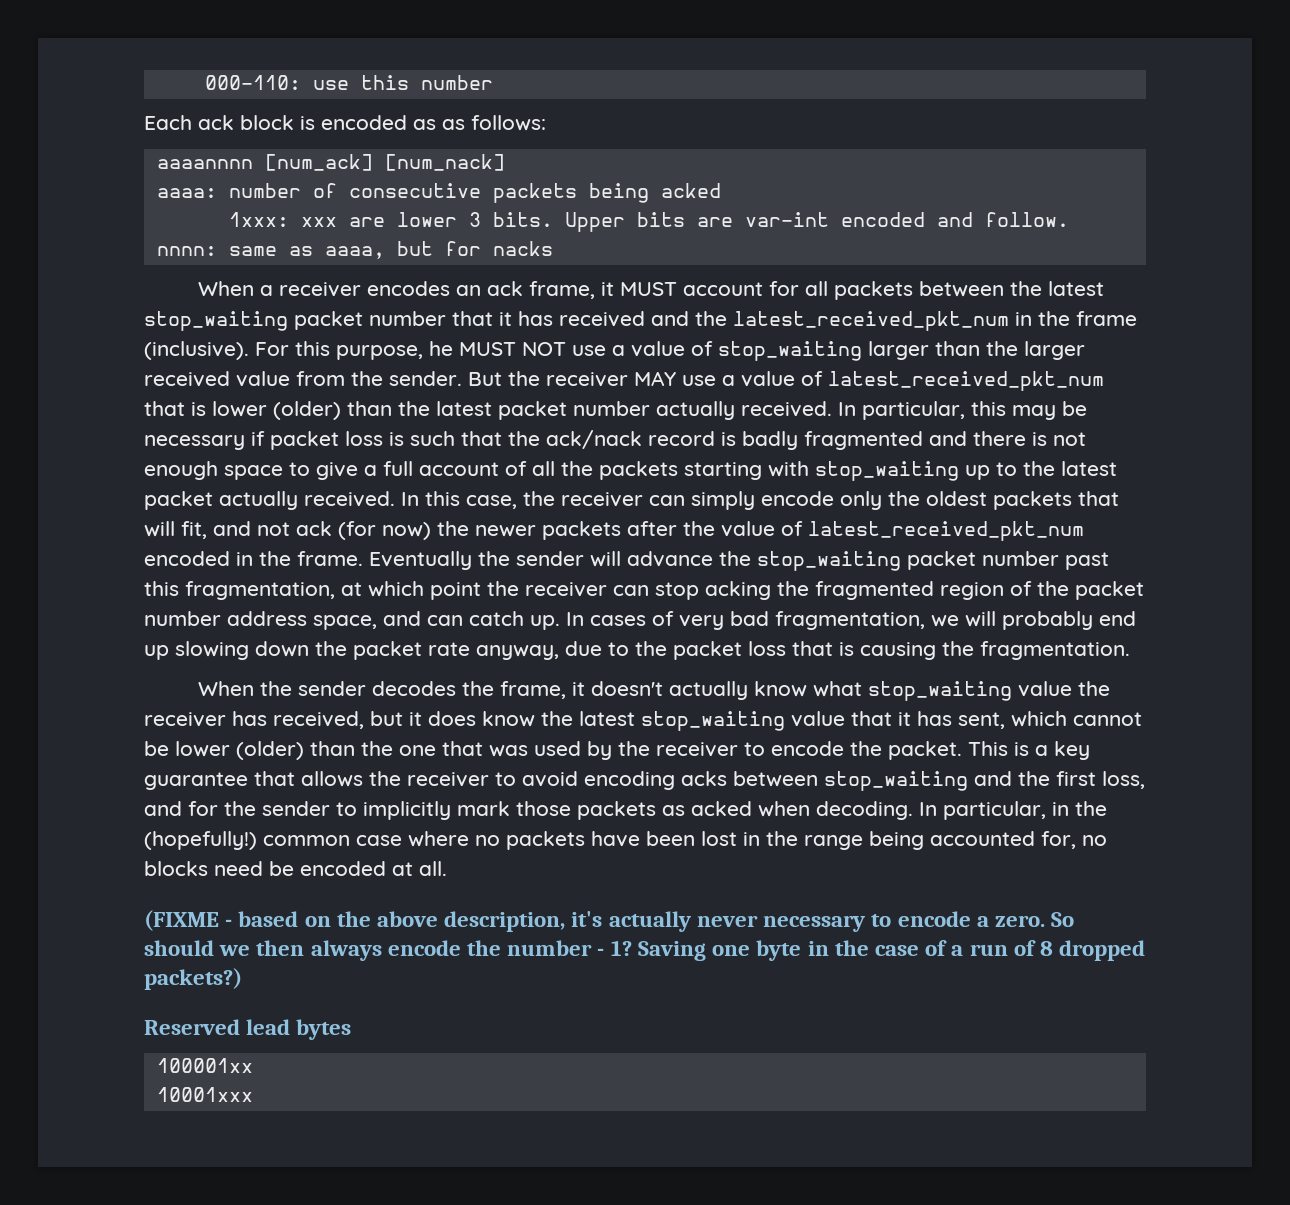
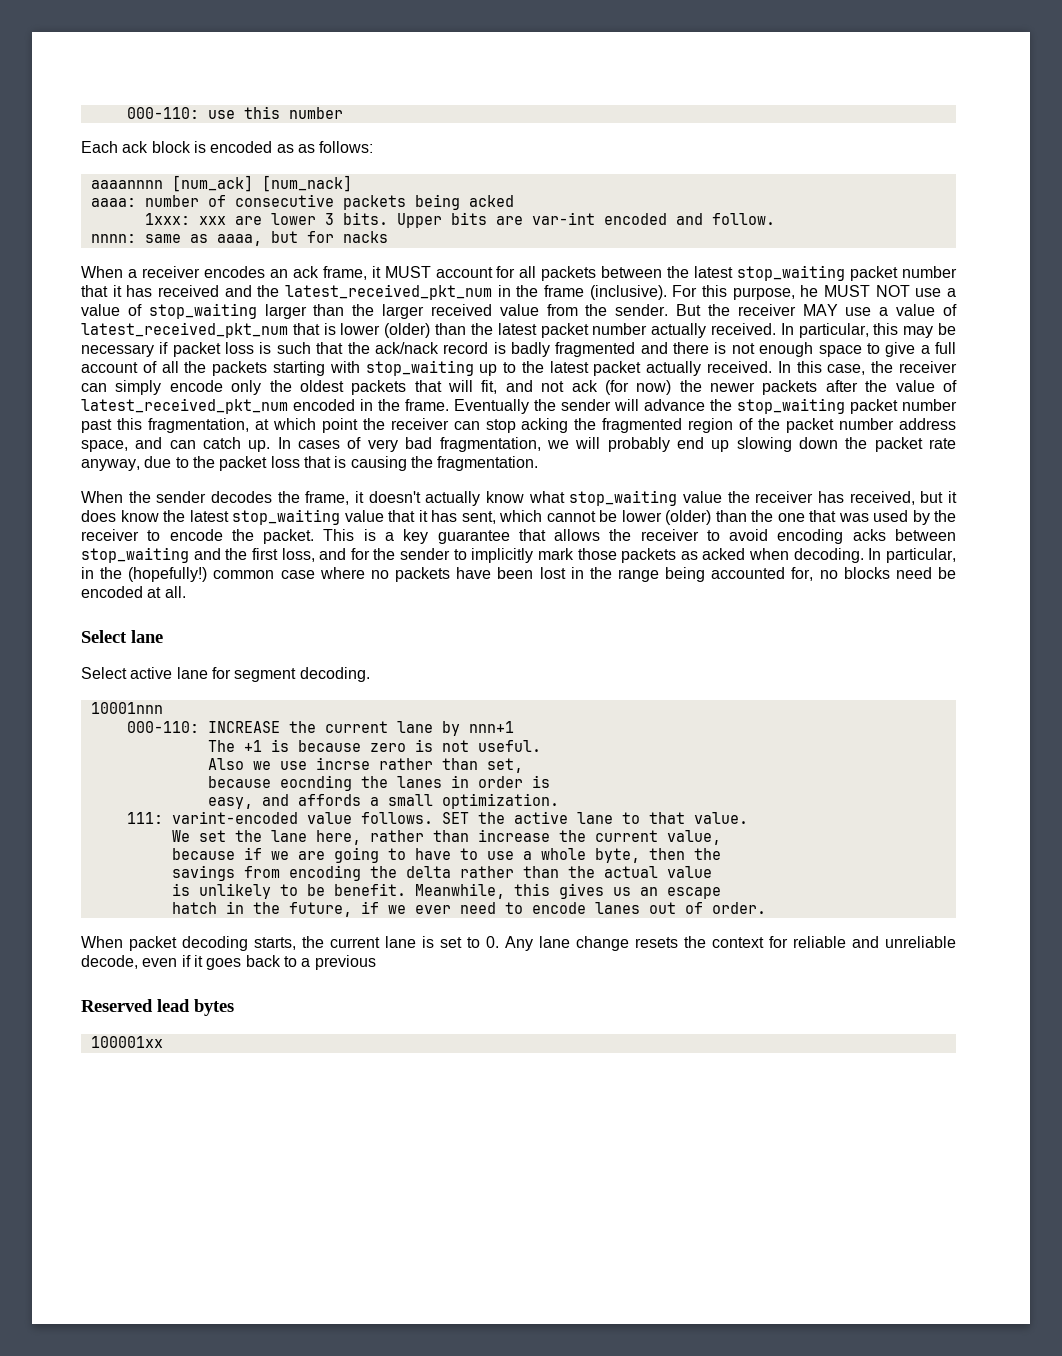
[144,910,1075,932] [144,940,1146,961] [144,968,242,990] (FIXME - based on the above description, it's actually never necessary to encode a zero. So should we then always encode the number - 1? Saving one byte in the case of a run of 8 dropped packets?) -> [81,630,163,643] [81,667,370,682] [90,702,163,714] [126,721,514,736] [207,739,541,752] [207,757,523,773] [207,775,550,791] [207,793,559,809] [126,811,748,824] [171,829,721,845] [171,847,721,863] [171,865,712,881] [171,883,721,899] [171,901,766,917] [81,936,956,951] [81,955,376,970] Select lane // Select active lane for segment decoding. // 10001nnn // 000-110: INCREASE the current lane by nnn+1 // The +1 is because zero is not useful. // Also we use incrse rather than set, // because eocnding the lanes in order is // easy, and affords a small optimization. // 111: varint-encoded value follows. SET the active lane to that value. // We set the lane here, rather than increase the current value, // because if we are going to have to use a whole byte, then the // savings from encoding the delta rather than the actual value // is unlikely to be benefit. Meanwhile, this gives us an escape // hatch in the future, if we ever need to encode lanes out of order. // When packet decoding starts, the current lane is set to 0. Any lane change resets the context for reliable and unreliable decode, even if it goes back to a previous
[156,1087,253,1102] // 10001xxx -> (163, 1042) none

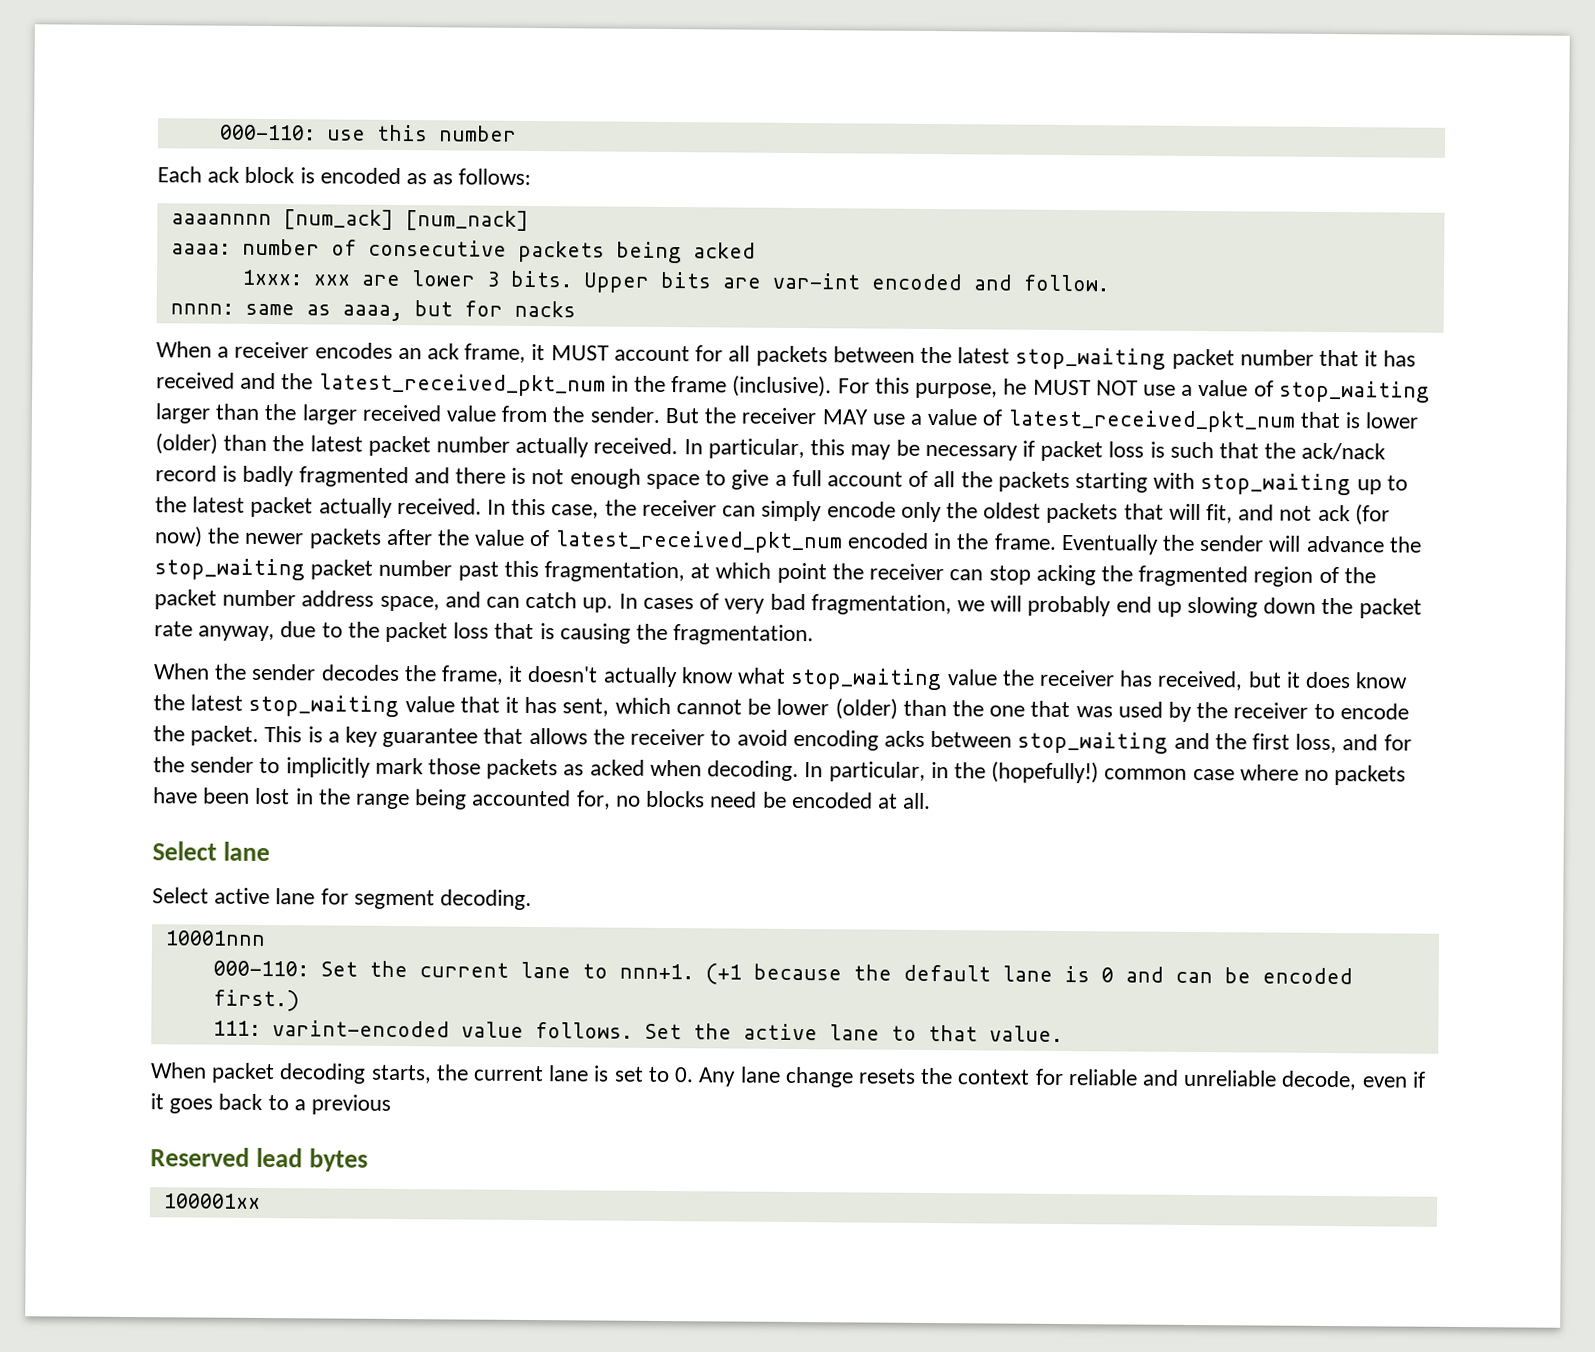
[207,721,514,736] [207,739,541,752] [207,757,523,773] [207,775,550,791] [207,793,559,809] INCREASE the current lane by nnn+1 // The +1 is because zero is not useful. // Also we use incrse rather than set, // because eocnding the lanes in order is // easy, and affords a small optimization. -> [319,960,1353,985] [212,989,300,1012] Set the current lane to nnn+1. (+1 because the default lane is 0 and can be encoded first.)
[441,812,469,824] SET -> [643,1023,682,1040] Set
[171,829,721,845] [171,847,721,863] [171,865,712,881] [171,883,721,899] [171,901,766,917] // We set the lane here, rather than increase the current value, // because if we are going to have to use a whole byte, then the // savings from encoding the delta rather than the actual value // is unlikely to be benefit. Meanwhile, this gives us an escape // hatch in the future, if we ever need to encode lanes out of order. -> (1063, 1033) none

